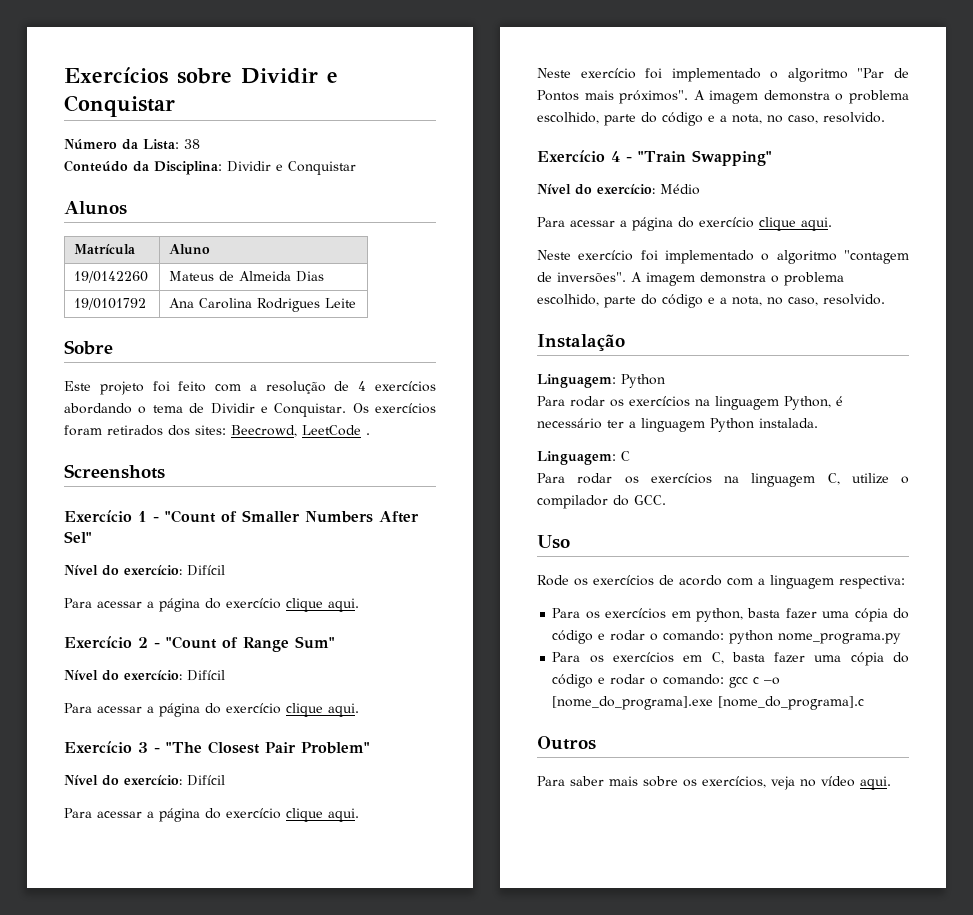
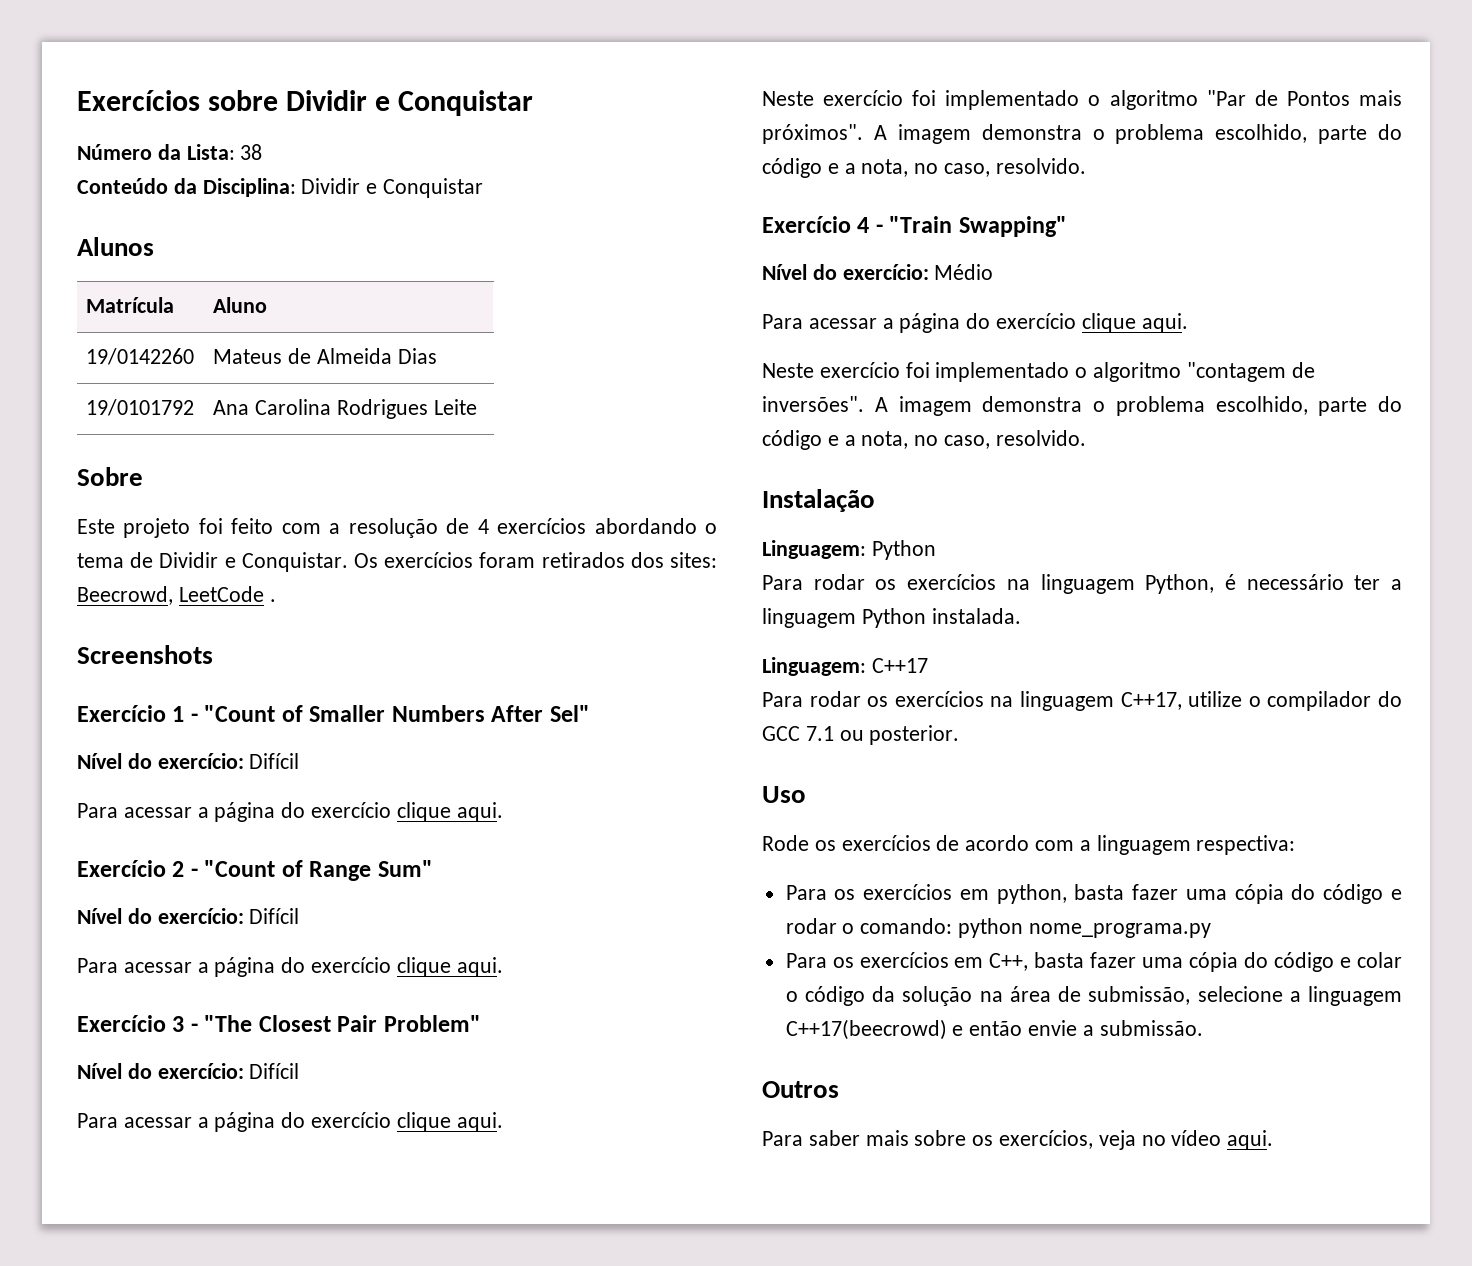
[621,451,630,461] [537,473,840,487] C // Para rodar os exercícios na linguagem C, -> [871,658,928,673] [762,691,1182,711] C++17 // Para rodar os exercícios na linguagem C++17,
[634,495,666,505] GCC. -> [762,725,960,745] GCC 7.1 ou posterior.
[711,652,909,666] [552,674,781,688] [552,696,865,710] C, basta fazer uma cópia do código e rodar o comando: gcc c –o [nome_do_programa].exe [nome_do_programa].c -> [989,952,1402,972] [785,986,1402,1006] [785,1019,1203,1040] C++, basta fazer uma cópia do código e colar o código da solução na área de submissão, selecione a linguagem C++17(beecrowd) e então envie a submissão.

